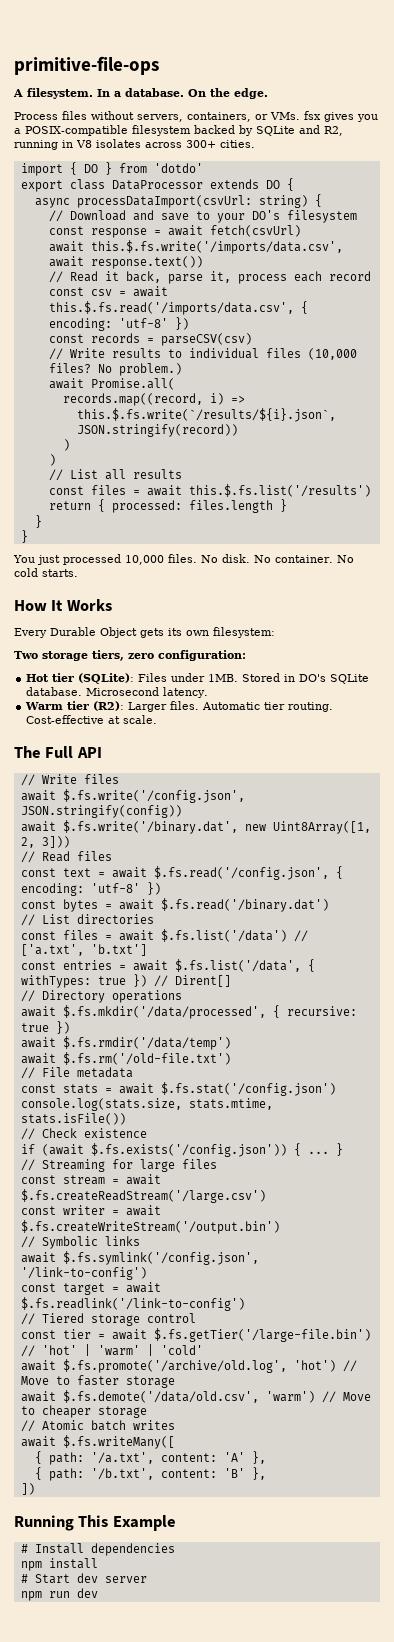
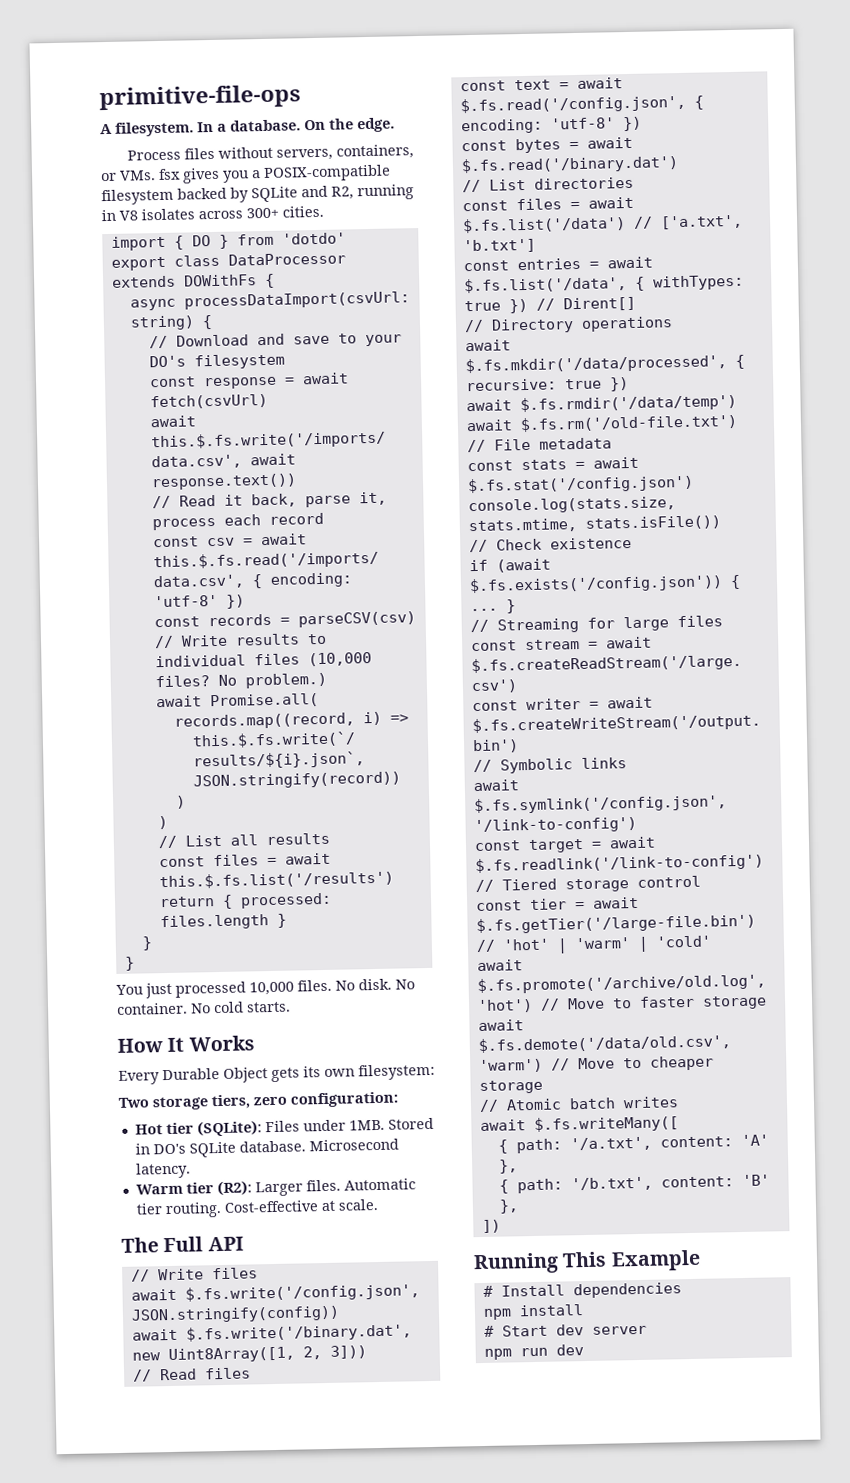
[265,180,280,189] DO -> [183,274,257,287] DOWithFs

